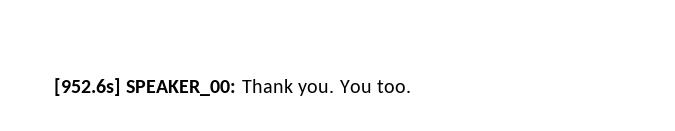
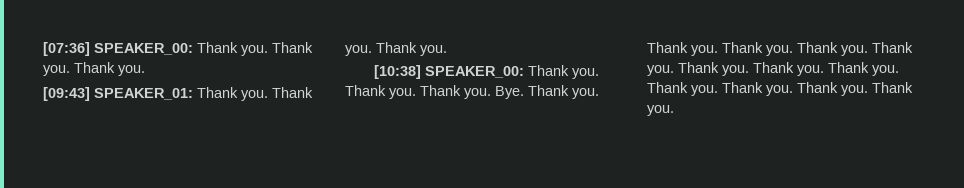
[54,78,411,96] [952.6s] SPEAKER_00: Thank you. You too. -> [43,42,313,56] [43,62,145,76] [43,87,313,101] [345,42,447,56] [374,65,600,79] [345,85,599,99] [647,42,913,56] [647,62,899,76] [647,82,913,96] [647,105,674,116] [07:36] SPEAKER_00: Thank you. Thank you. Thank you. // [09:43] SPEAKER_01: Thank you. Thank you. Thank you. // [10:38] SPEAKER_00: Thank you. Thank you. Thank you. Bye. Thank you. Thank you. Thank you. Thank you. Thank you. Thank you. Thank you. Thank you. Thank you. Thank you. Thank you. Thank you.

